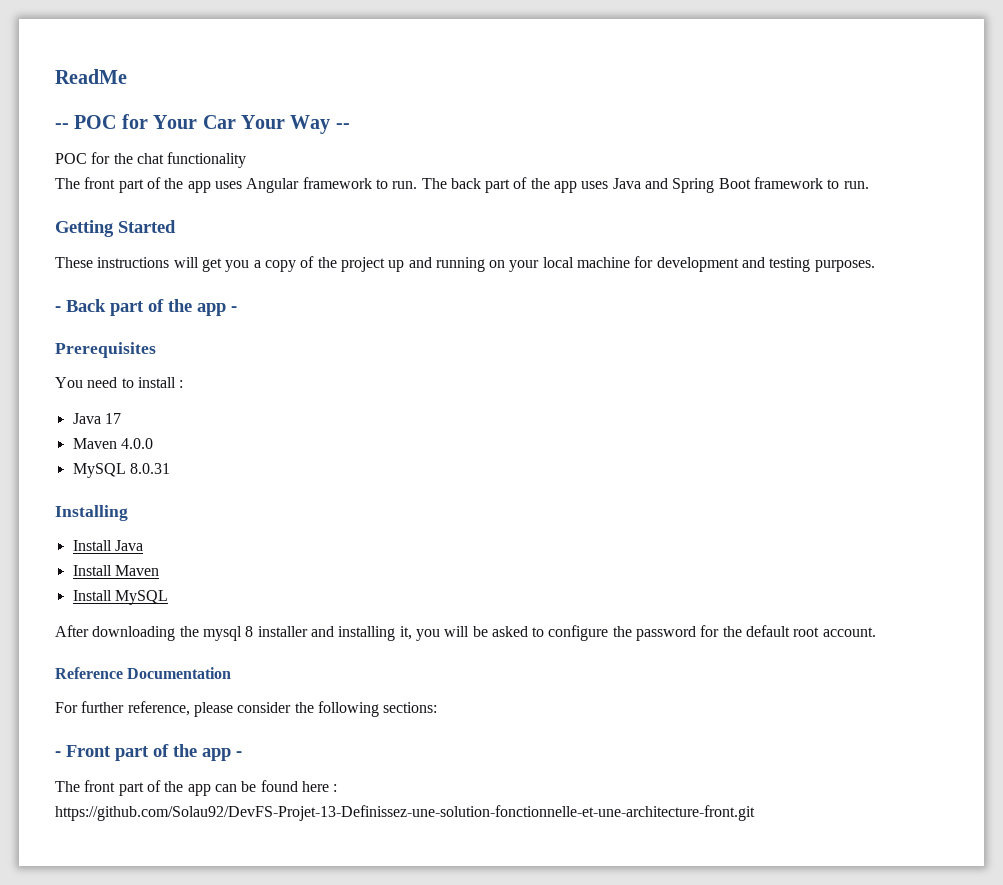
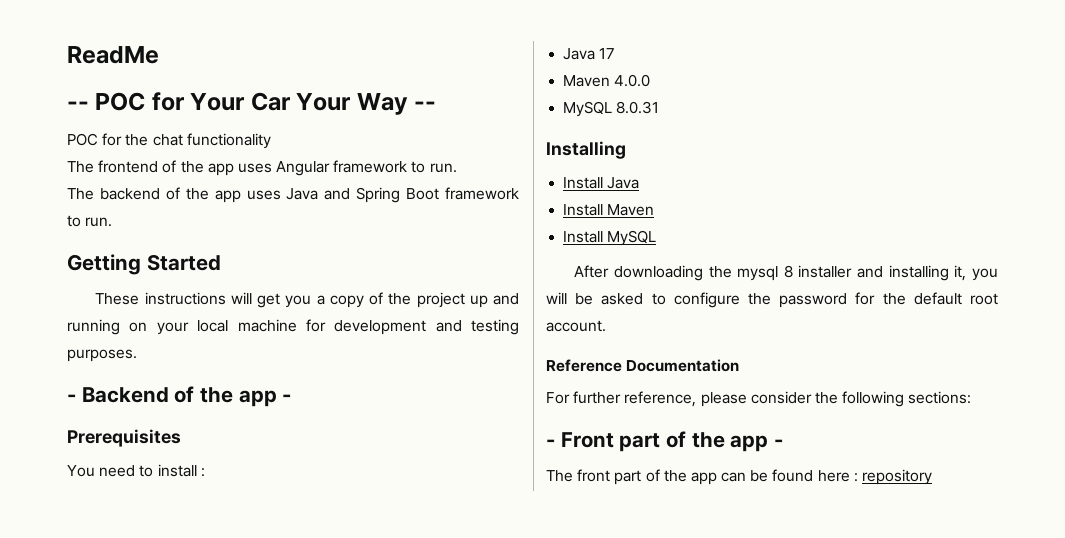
[84,177,144,193] front part -> [98,160,159,173] frontend
[421,178,511,193] The back part -> [67,188,160,200] // The backend
[66,299,144,316] Back part -> [81,387,169,403] Backend
[55,805,755,821] https://github.com/Solau92/DevFS-Projet-13-Definissez-une-solution-fonctionnelle-et-une-architecture-front.git -> [862,469,933,485] repository

